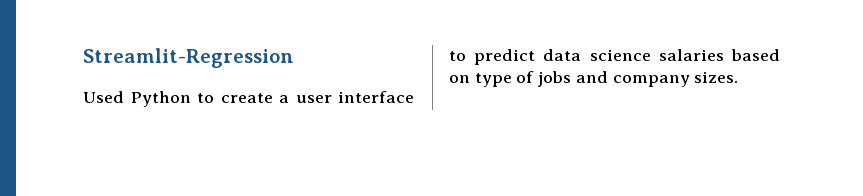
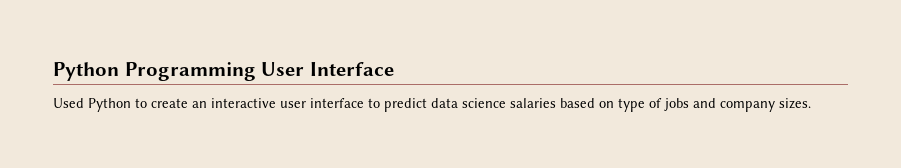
[83,48,294,68] Streamlit-Regression -> [53,62,394,81] Python Programming User Interface
[279,95,289,103] a -> [192,98,276,108] an interactive

